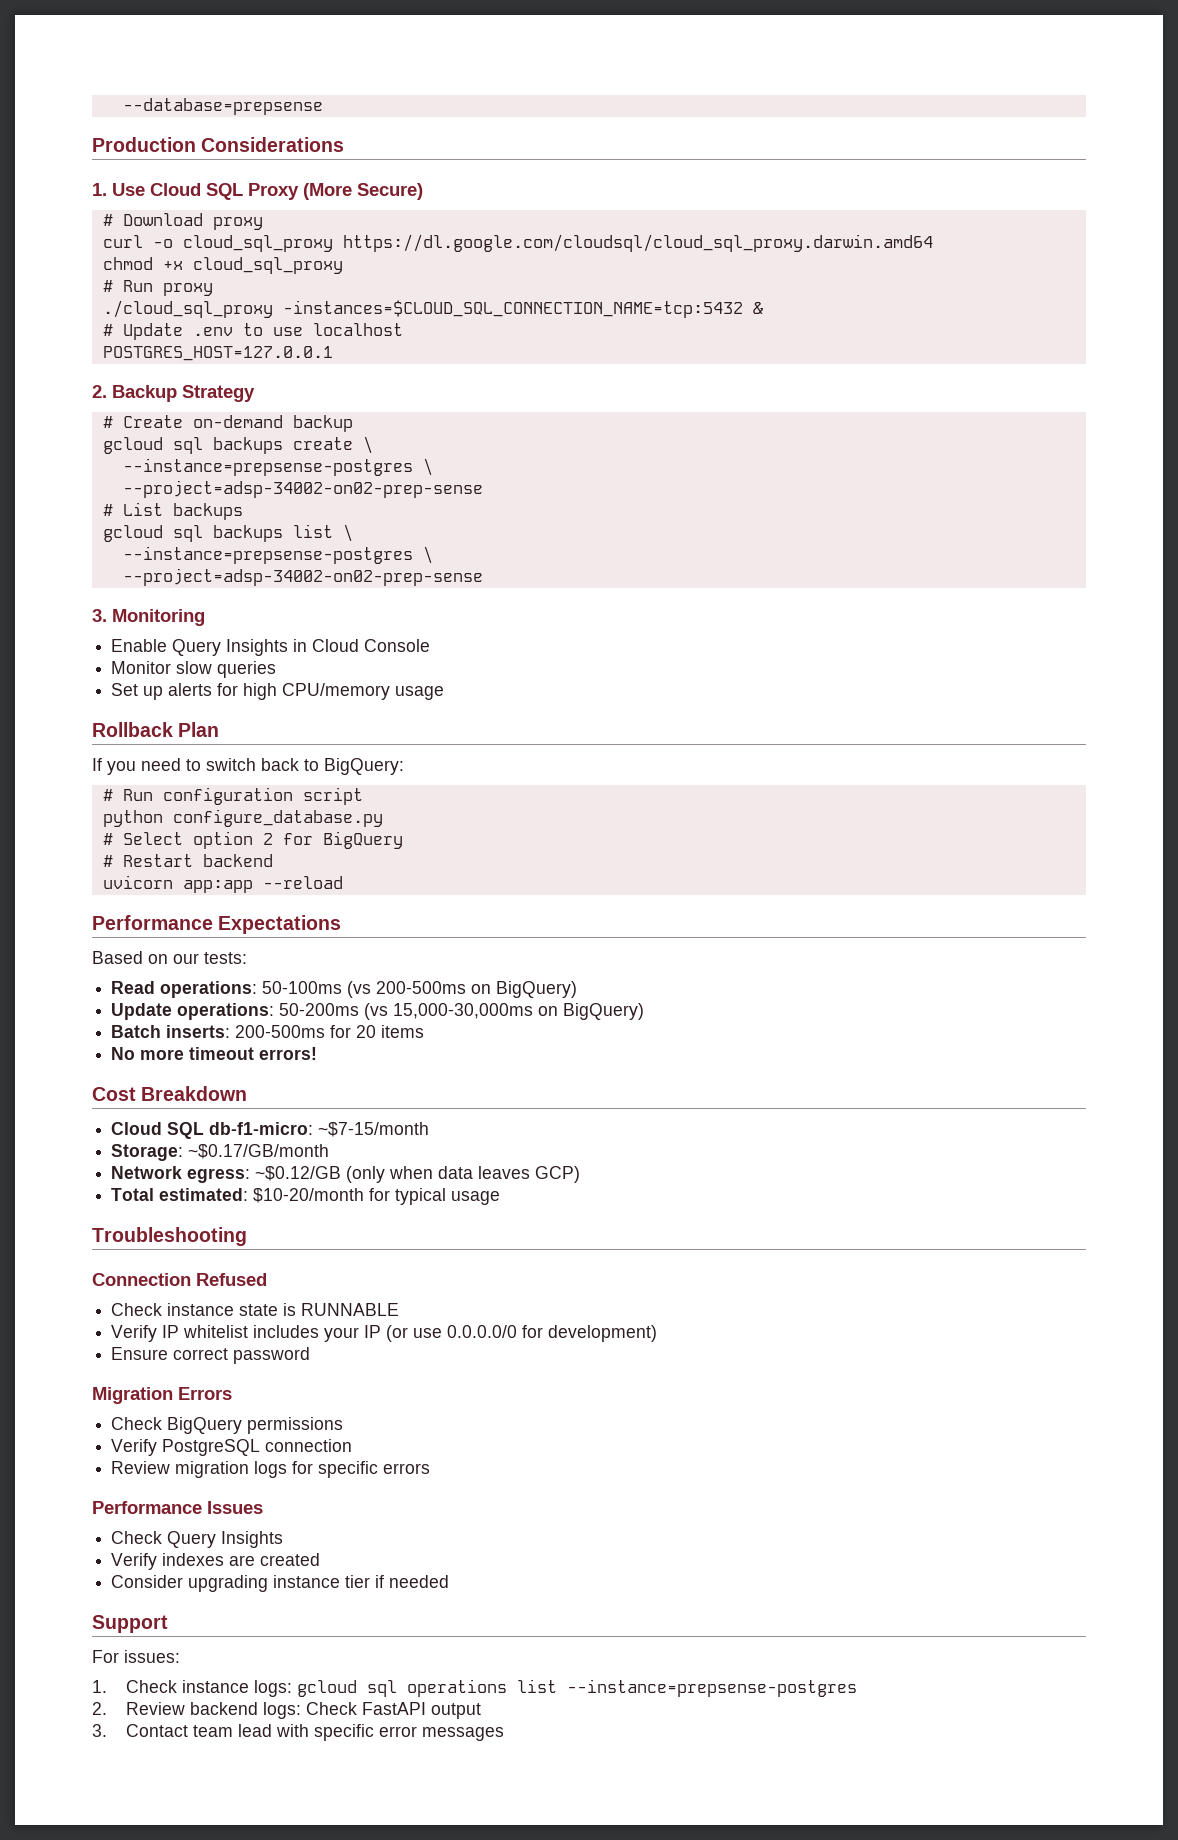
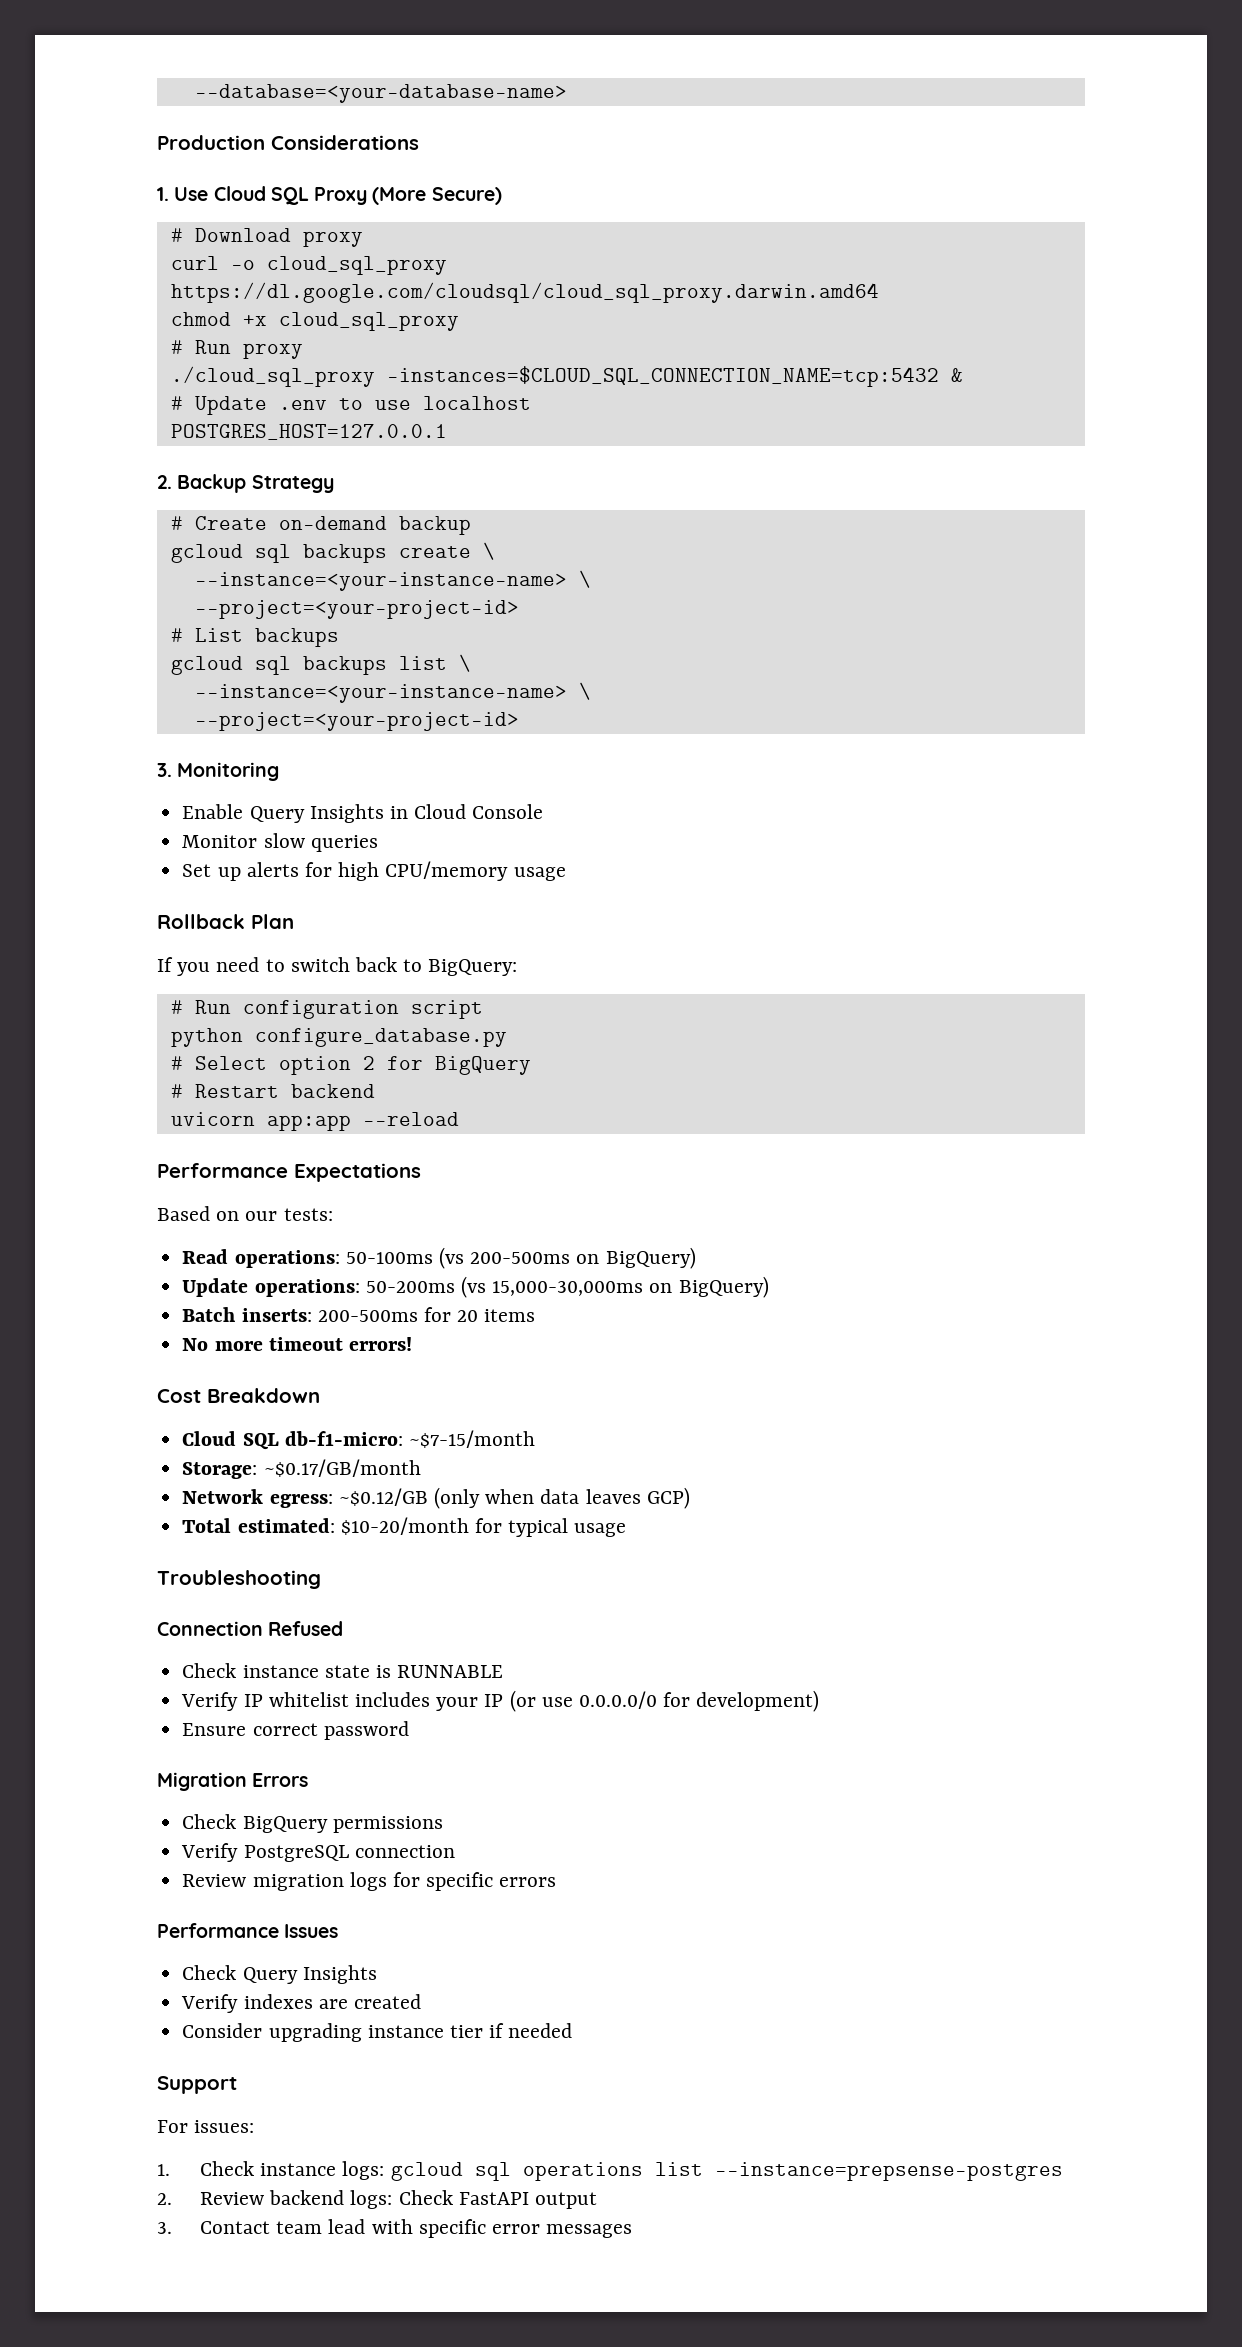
[122,98,323,115] --database=prepsense -> [194,84,567,103] --database=<your-database-name>
[122,458,433,476] [122,480,483,498] --instance=prepsense-postgres \ // --project=adsp-34002-on02-prep-sense -> [194,570,591,591] [194,600,519,619] --instance=<your-instance-name> \ // --project=<your-project-id>
[122,546,433,564] [122,568,483,586] --instance=prepsense-postgres \ // --project=adsp-34002-on02-prep-sense -> [194,682,591,703] [194,712,519,731] --instance=<your-instance-name> \ // --project=<your-project-id>

